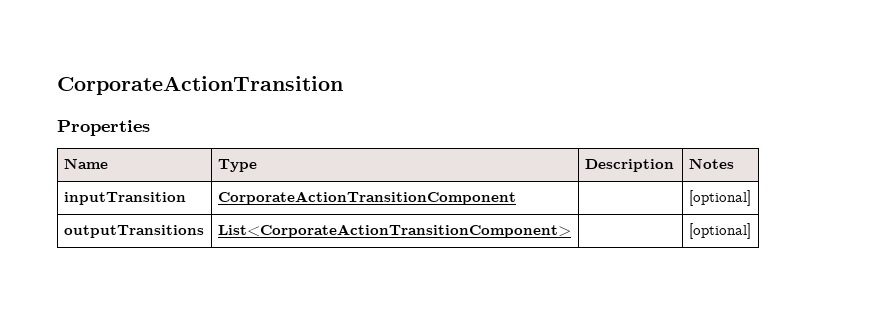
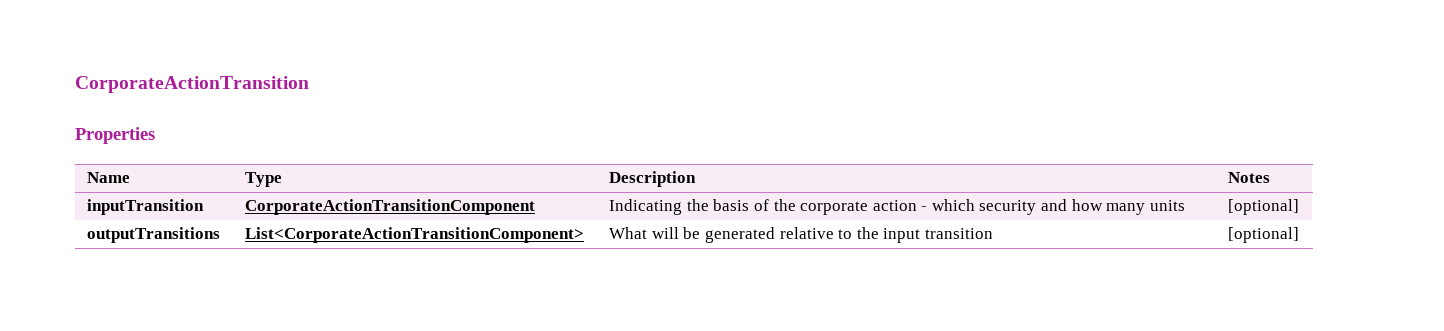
[688,190,751,206] [63,225,204,238] [217,224,571,238] | [optional] // outputTransitions | List<CorporateActionTransitionComponent> | -> [609,199,1185,215] [1228,199,1300,215] [87,227,221,243] [245,227,585,243] [609,227,993,243] Indicating the basis of the corporate action - which security and how many units | [optional] // outputTransitions | List<CorporateActionTransitionComponent> | What will be generated relative to the input transition

